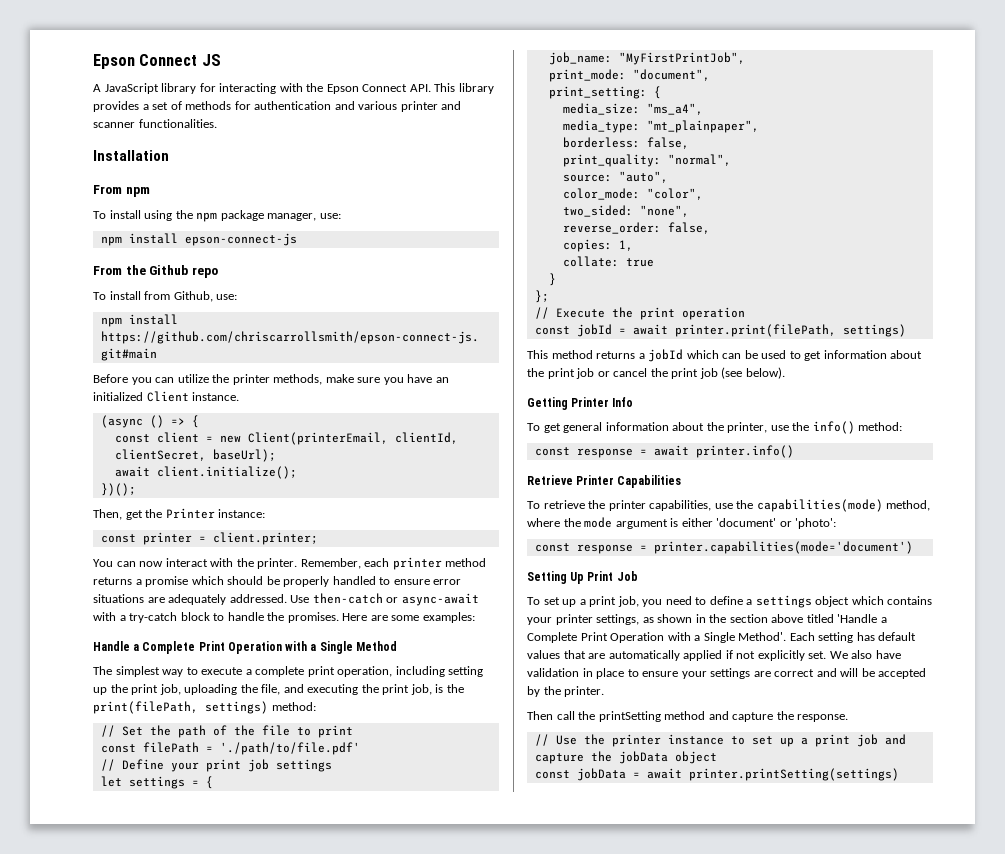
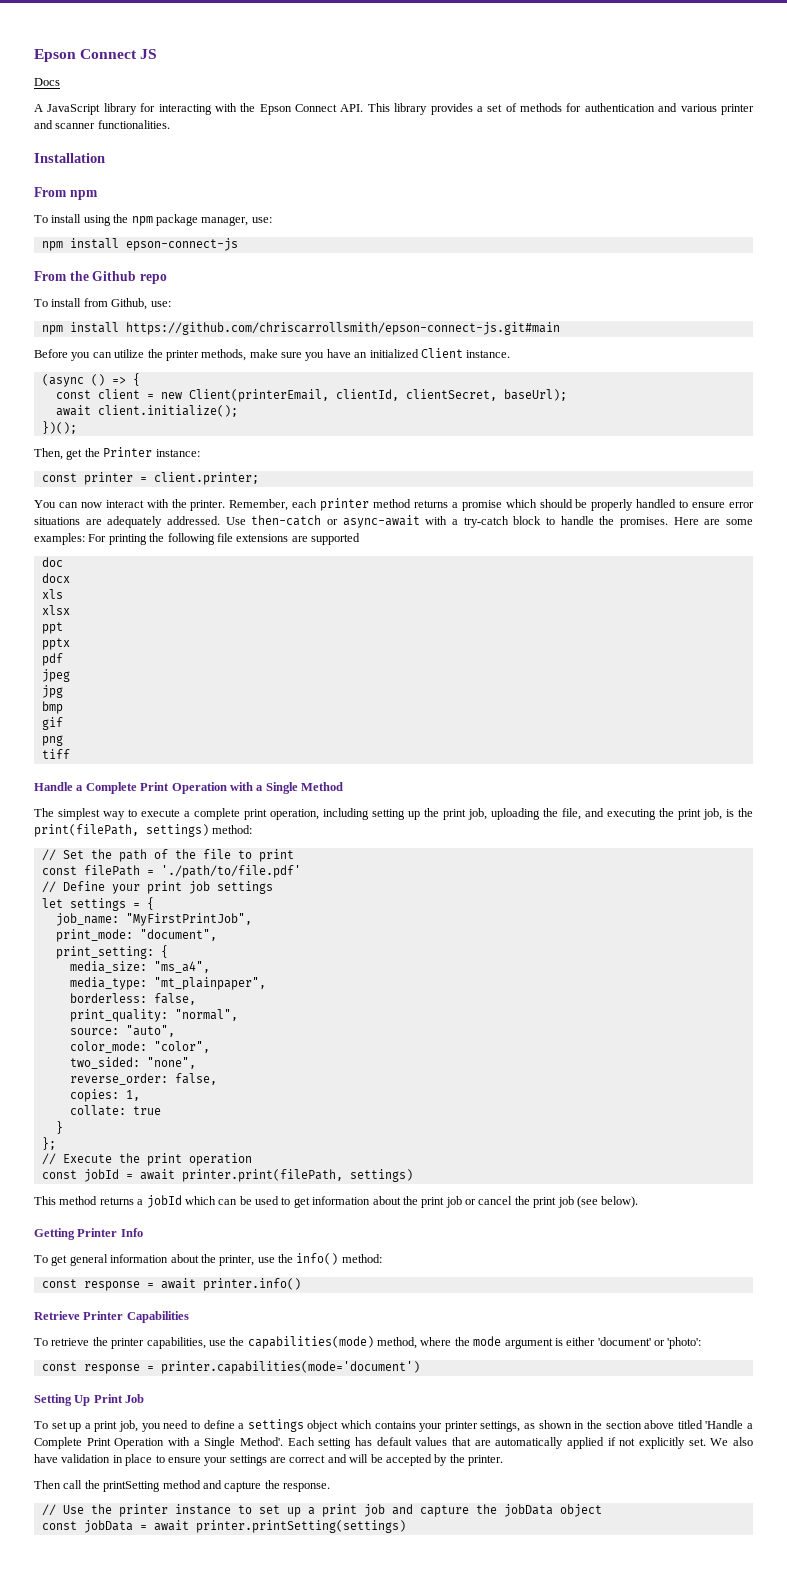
(221, 60) none -> [34,78,60,86] // Docs
(475, 617) none -> [88,533,360,545] [41,557,63,567] [41,573,70,583] [41,589,63,599] [41,605,70,615] [41,622,63,634] [41,638,70,650] [41,653,63,666] [41,669,70,682] [41,685,63,698] [41,701,63,714] [41,717,63,730] [41,735,63,746] [41,749,70,759] For printing the following file extensions are supported // doc // docx // xls // xlsx // ppt // pptx // pdf // jpeg // jpg // bmp // gif // png // tiff

